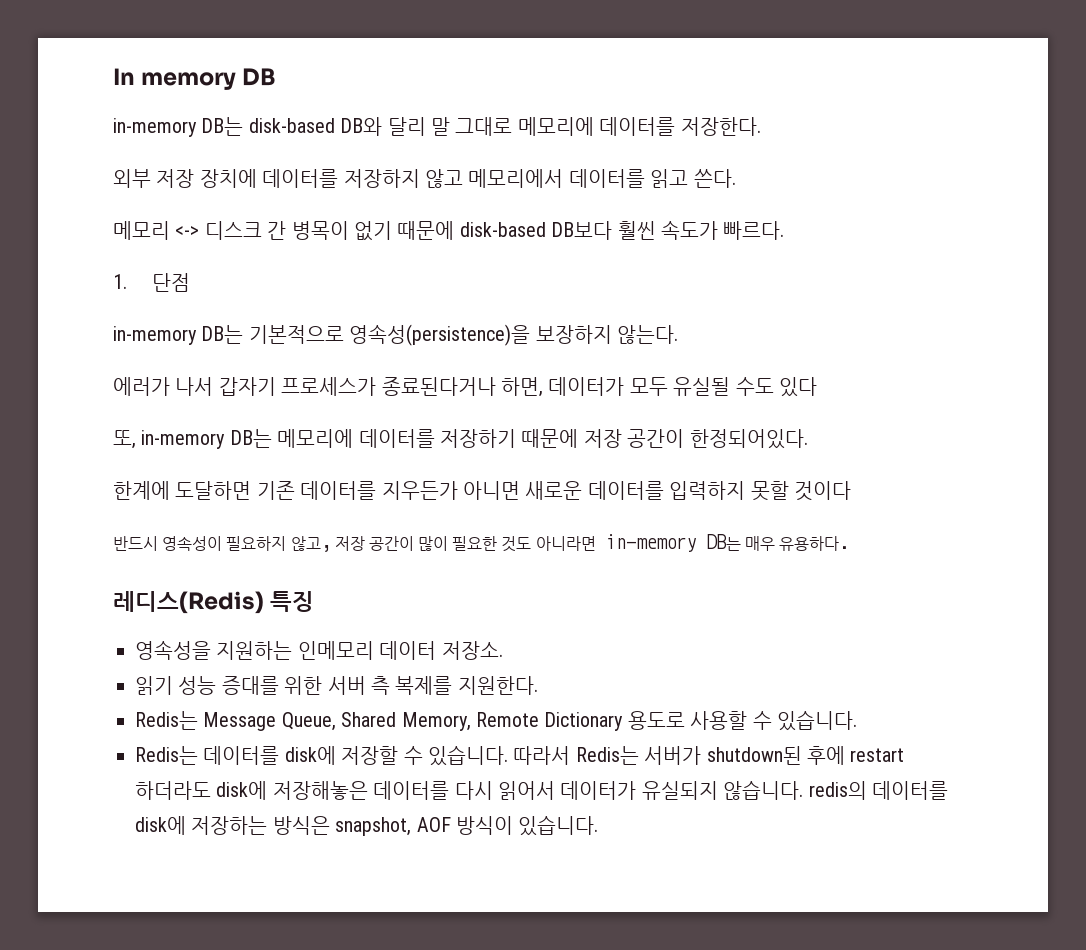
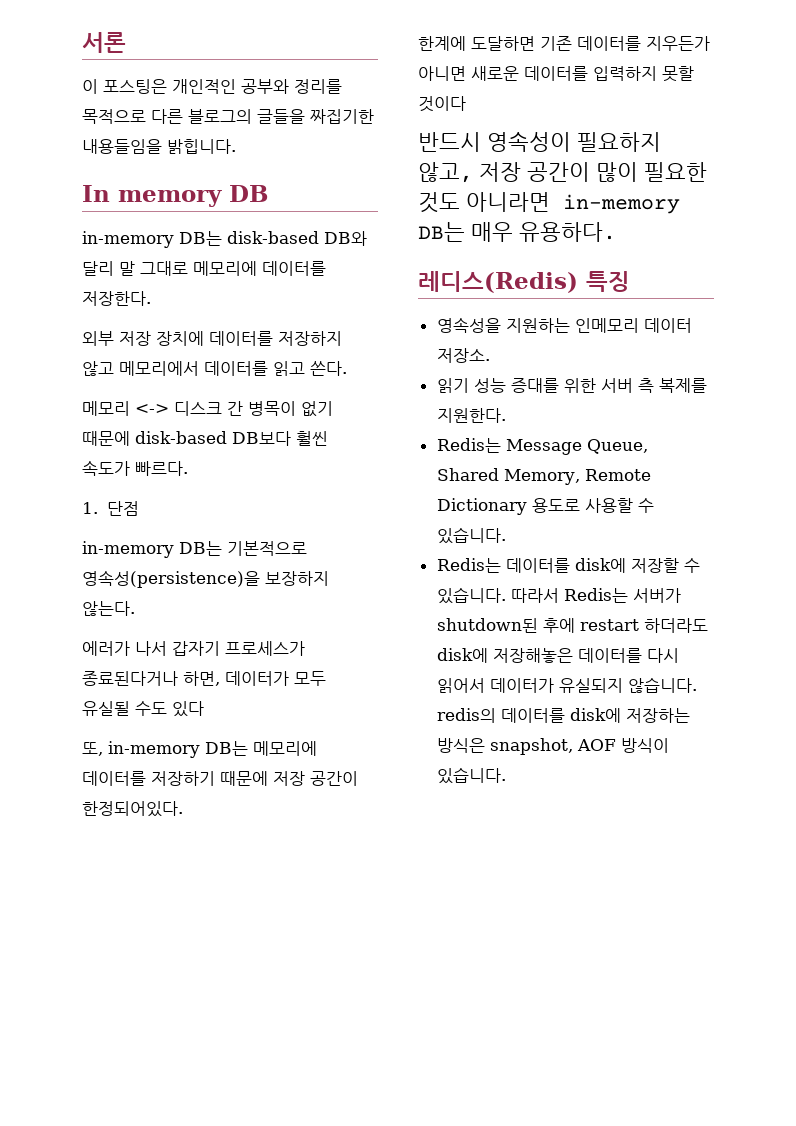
(113, 76) none -> [82,32,126,53] [82,79,342,94] [82,109,374,124] [82,139,236,154] 서론 // 이 포스팅은 개인적인 공부와 정리를 목적으로 다른 블로그의 글들을 짜집기한 내용들임을 밝힙니다. //

